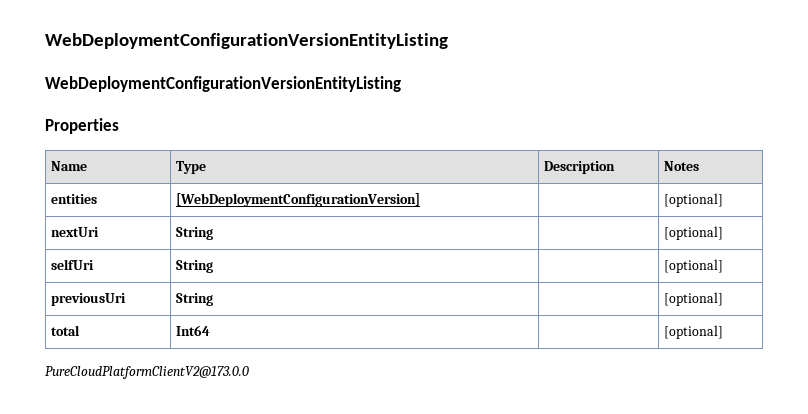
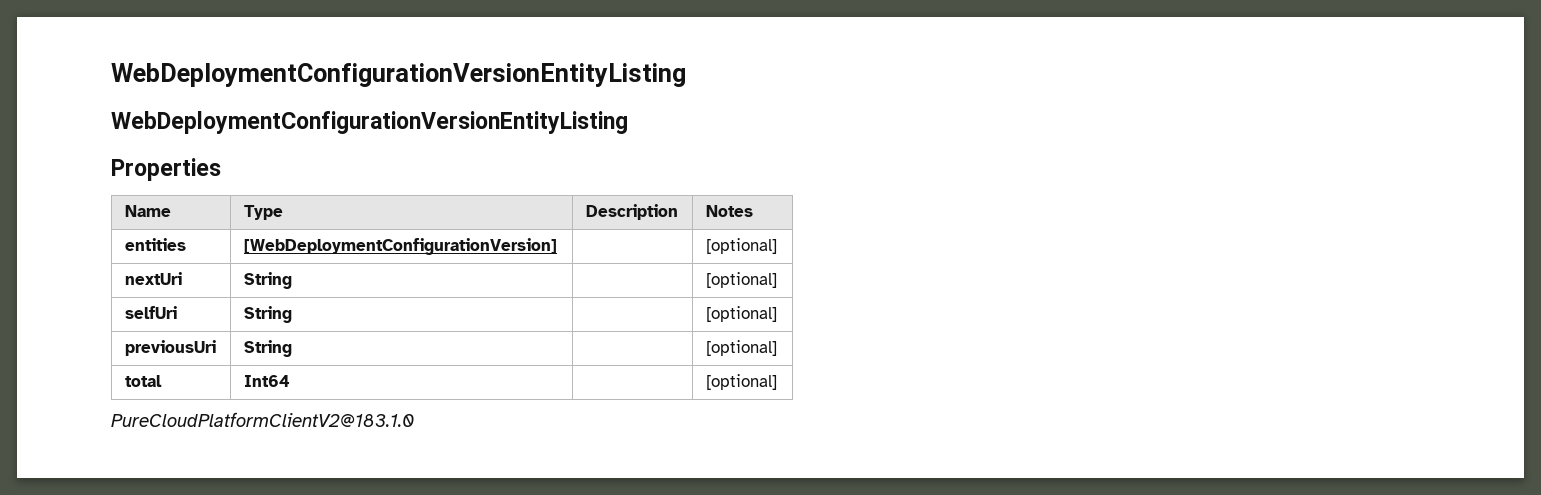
[45,366,249,379] PureCloudPlatformClientV2@173.0.0 -> [111,412,414,427] PureCloudPlatformClientV2@183.1.0

